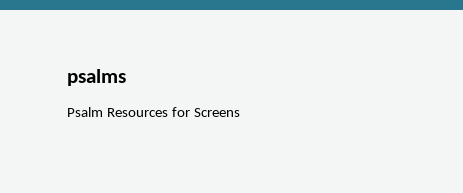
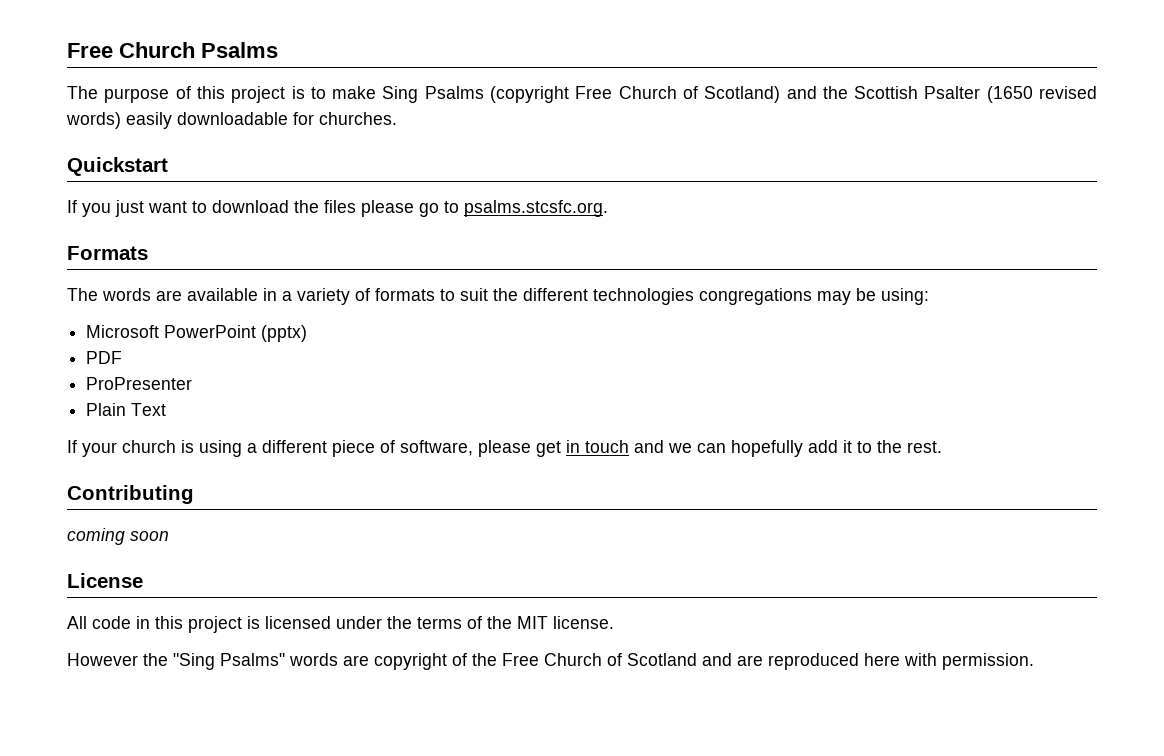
[67,69,126,86] [67,107,240,117] psalms // Psalm Resources for Screens -> [67,42,278,58] [67,86,1097,103] [66,112,397,129] [67,157,168,176] [67,200,608,217] [67,246,148,260] [67,288,929,305] [86,325,308,342] [86,351,123,364] [86,377,193,390] [86,403,167,416] [67,440,942,457] [67,485,194,504] [67,528,169,545] [67,573,143,588] [67,616,614,633] [67,653,1034,670] Free Church Psalms // The purpose of this project is to make Sing Psalms (copyright Free Church of Scotland) and the Scottish Psalter (1650 revised words) easily downloadable for churches. // Quickstart // If you just want to download the files please go to psalms.stcsfc.org. // Formats // The words are available in a variety of formats to suit the different technologies congregations may be using: // Microsoft PowerPoint (pptx) // PDF // ProPresenter // Plain Text // If your church is using a different piece of software, please get in touch and we can hopefully add it to the rest. // Contributing // coming soon // License // All code in this project is licensed under the terms of the MIT license. // However the "Sing Psalms" words are copyright of the Free Church of Scotland and are reproduced here with permission.

